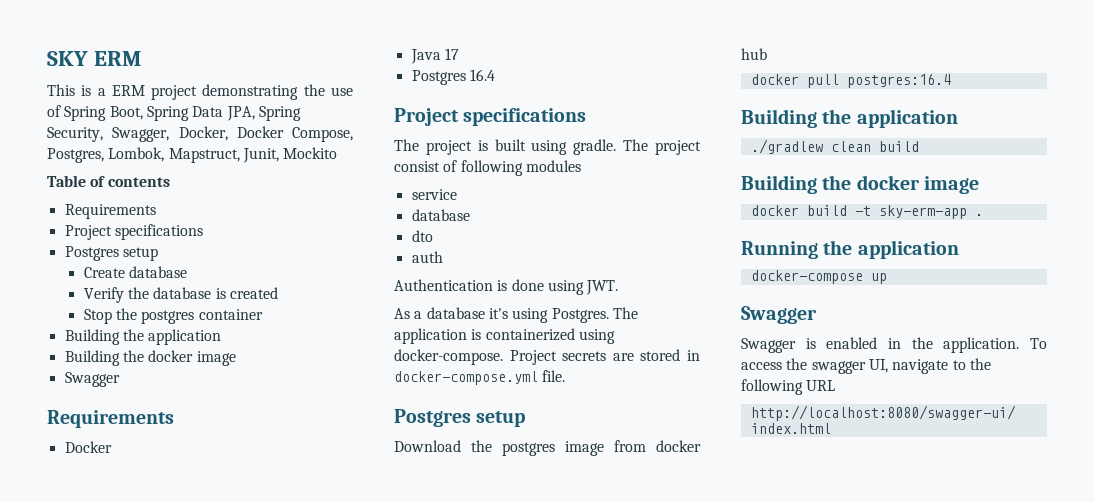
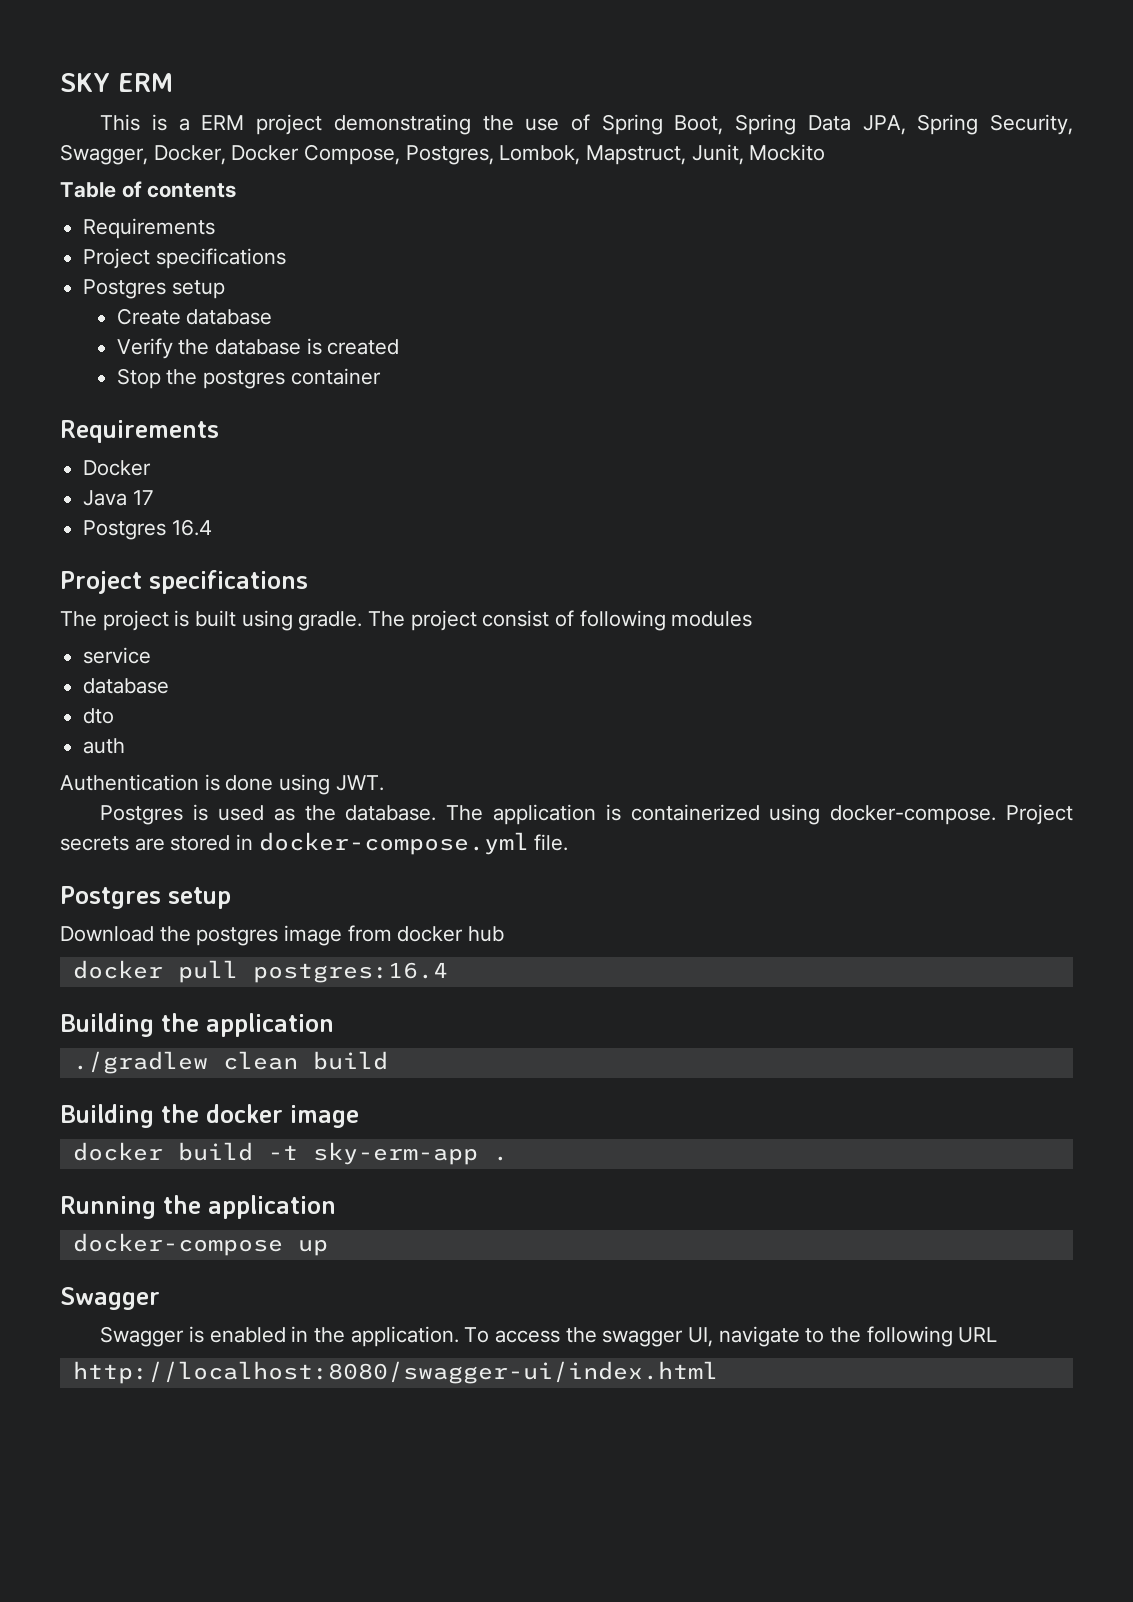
[64,329,222,345] [64,350,236,366] [64,372,120,387] // Building the application // Building the docker image // Swagger -> (381, 376) none
[394,307,609,323] As a database it's using Postgres. -> [100,804,437,825] Postgres is used as the database.

